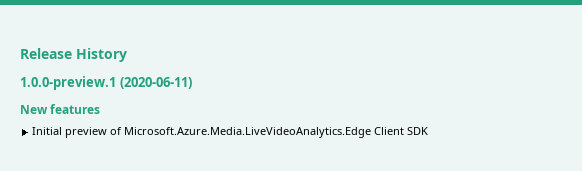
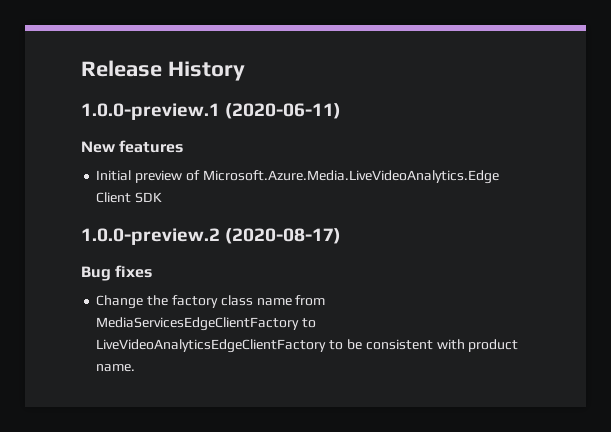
(429, 131) none -> [81,228,342,245] [81,265,153,281] [96,295,326,309] [96,317,317,331] [96,339,519,353] [96,364,136,372] // 1.0.0-preview.2 (2020-08-17) // Bug fixes // Change the factory class name from MediaServicesEdgeClientFactory to LiveVideoAnalyticsEdgeClientFactory to be consistent with product name.

